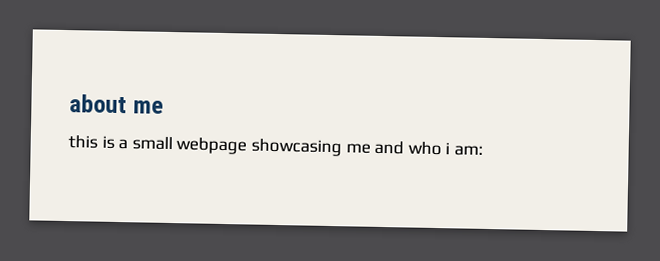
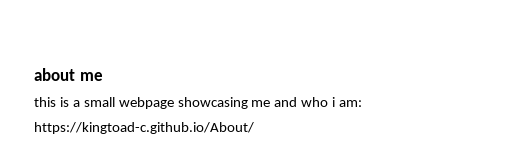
(483, 150) none -> [34,122,254,134] // https://kingtoad-c.github.io/About/

